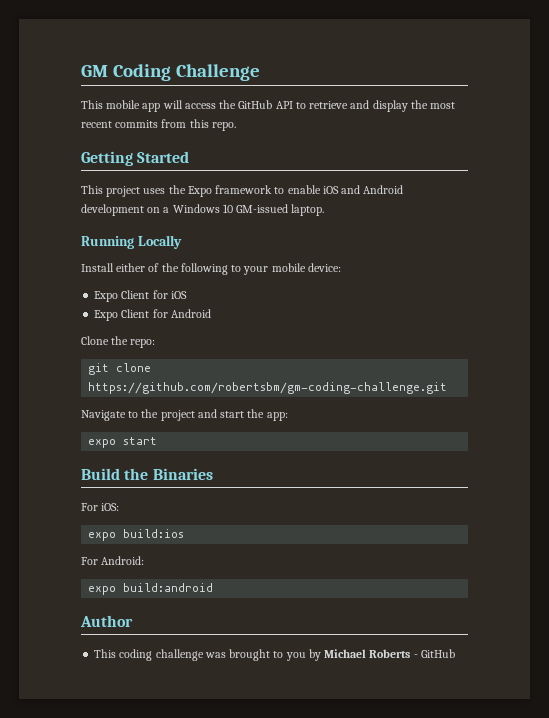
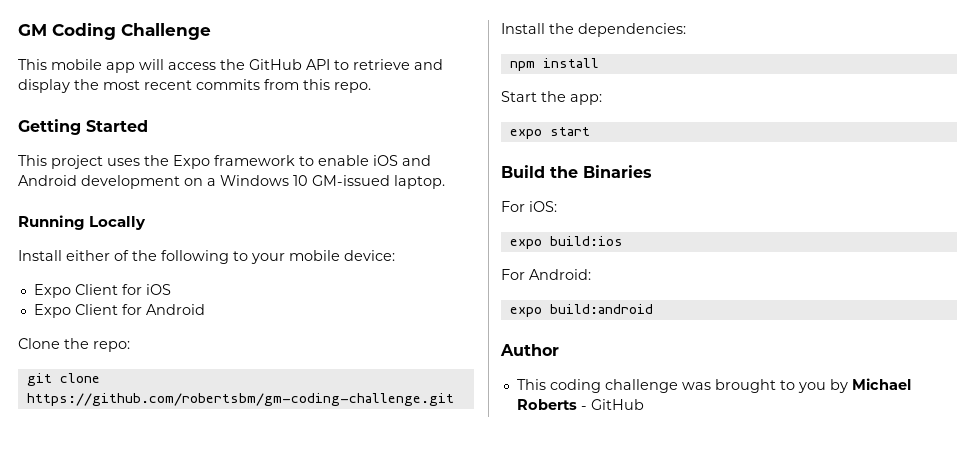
[81,409,245,421] Navigate to the project and start -> [501,23,686,37] [509,58,599,71] [501,91,537,102] Install the dependencies: // npm install // Start

